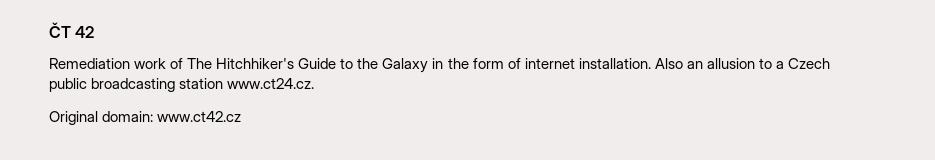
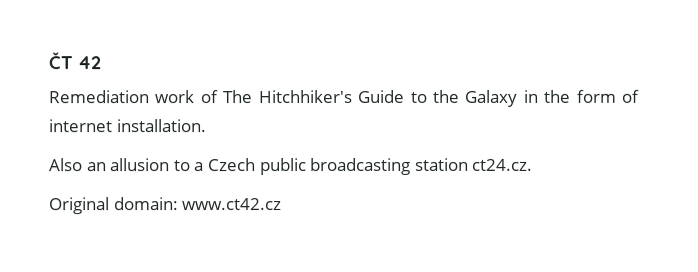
(651, 63) none -> (206, 126) //
[227,78,315,89] www.ct24.cz. -> [472,158,534,171] ct24.cz.

